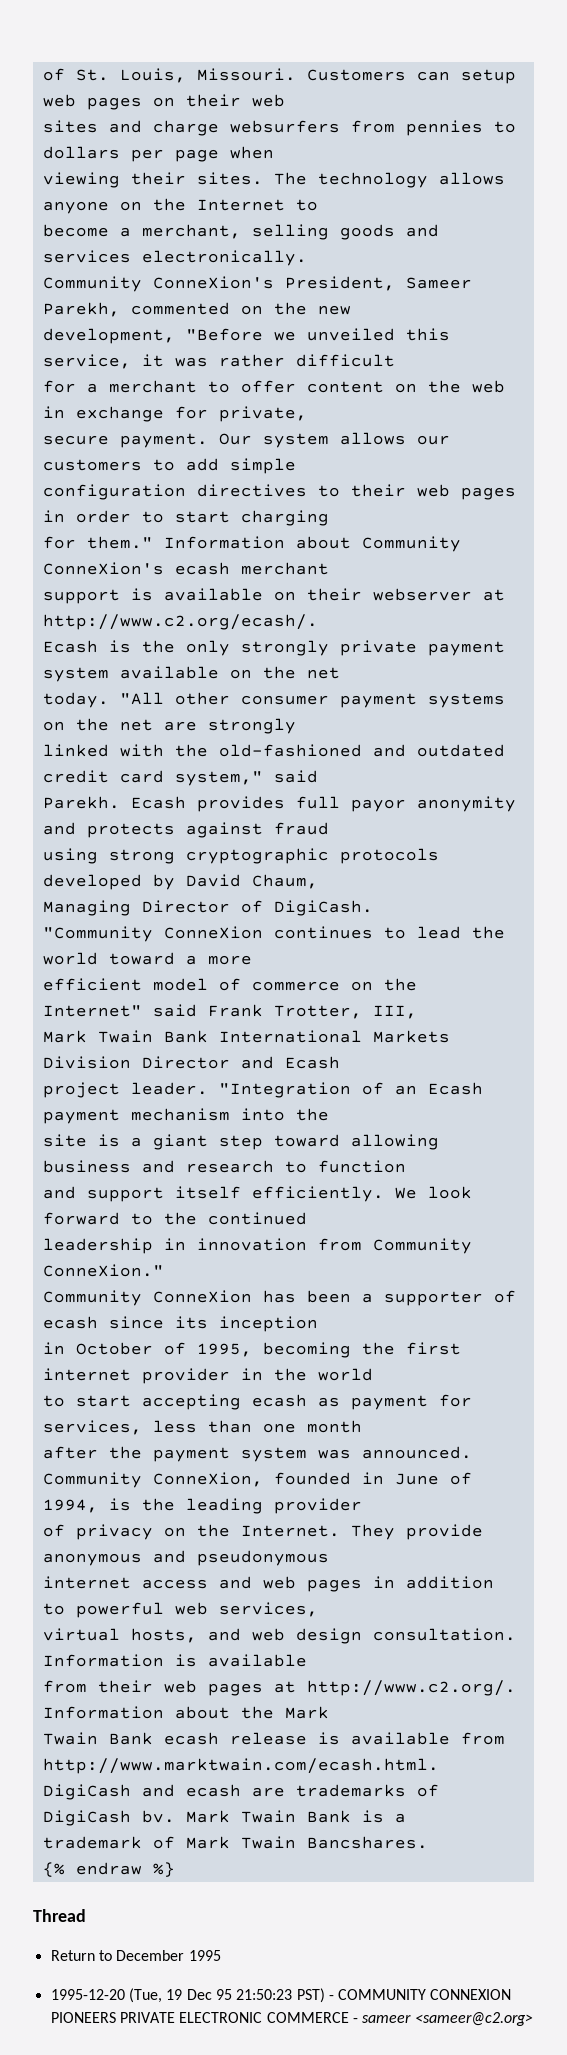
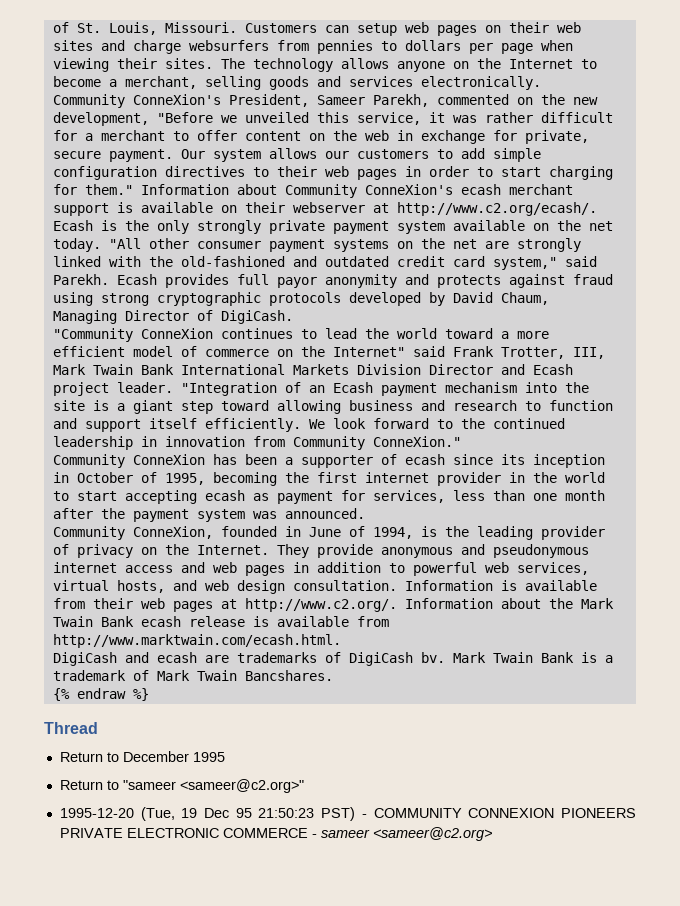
(221, 1955) none -> [59,779,304,793] // Return to "sameer <sameer@c2.org>"

